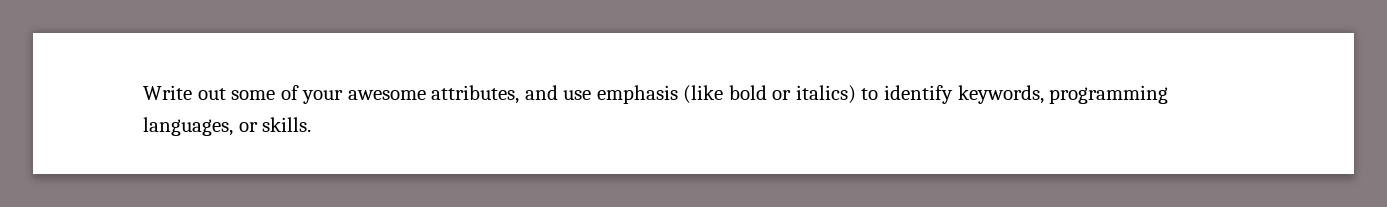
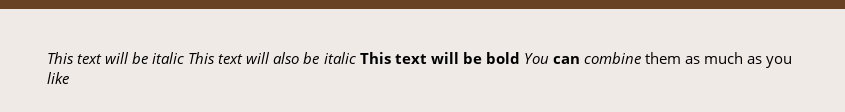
[143,85,1169,104] [143,117,312,136] Write out some of your awesome attributes, and use emphasis (like bold or italics) to identify keywords, programming languages, or skills. -> [47,52,793,68] [47,72,69,84] This text will be italic This text will also be italic This text will be bold You can combine them as much as you like

